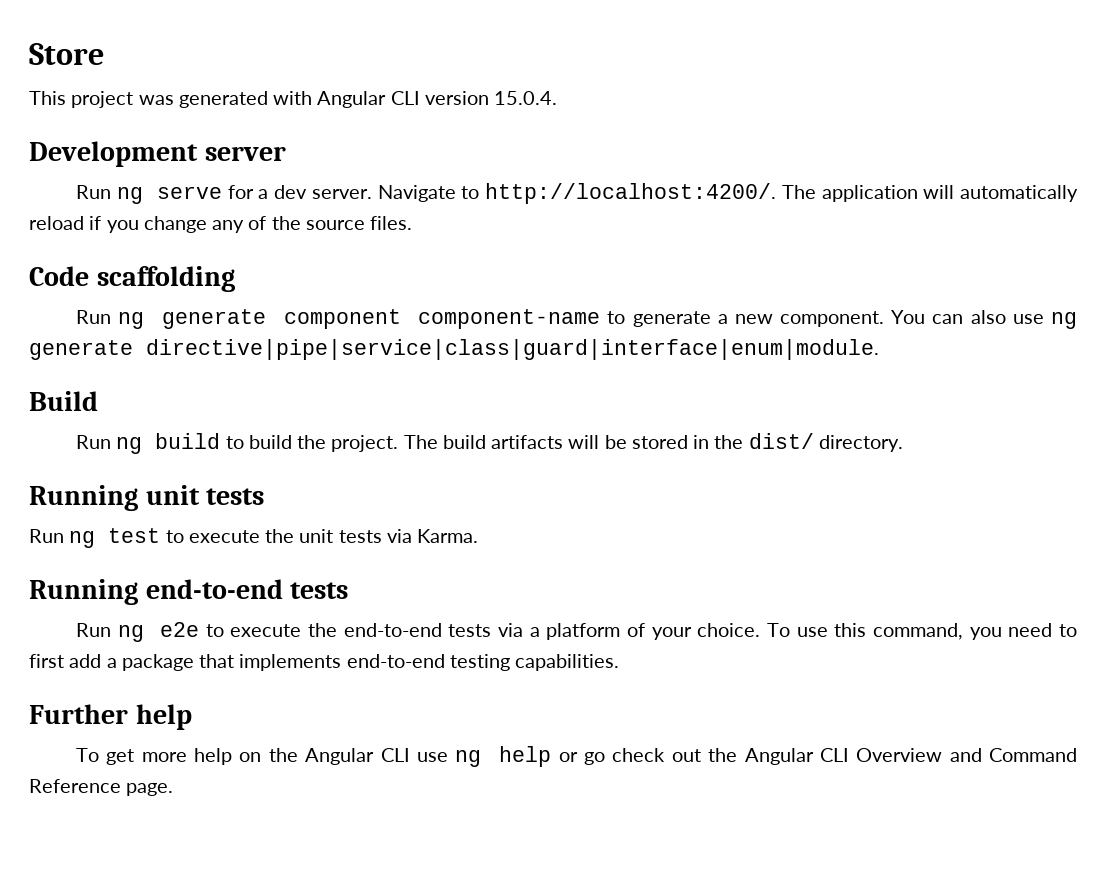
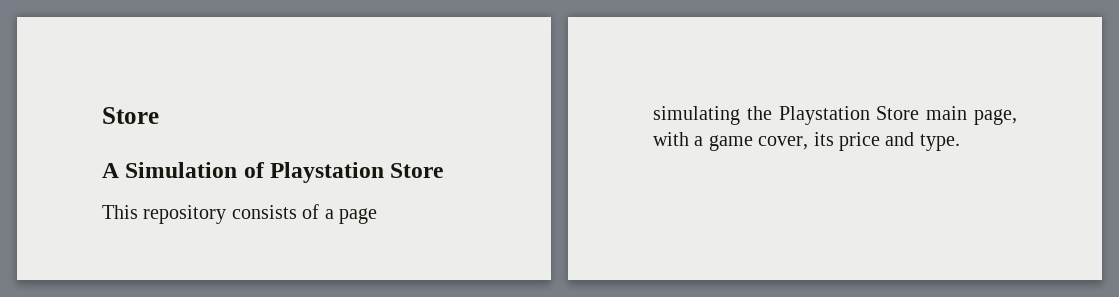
[29,43,104,65] [29,91,558,108] [29,141,286,167] [76,183,1078,204] [29,216,413,233] [29,266,235,292] [76,309,1078,329] [29,339,879,360] [29,391,98,411] [76,433,903,454] [29,485,265,511] [29,528,479,548] [29,579,349,605] [76,622,1078,642] [29,654,620,671] [29,704,192,730] [76,746,1078,767] [29,779,174,796] Store // This project was generated with Angular CLI version 15.0.4. // Development server // Run ng serve for a dev server. Navigate to http://localhost:4200/. The application will automatically reload if you change any of the source files. // Code scaffolding // Run ng generate component component-name to generate a new component. You can also use ng generate directive|pipe|service|class|guard|interface|enum|module. // Build // Run ng build to build the project. The build artifacts will be stored in the dist/ directory. // Running unit tests // Run ng test to execute the unit tests via Karma. // Running end-to-end tests // Run ng e2e to execute the end-to-end tests via a platform of your choice. To use this command, you need to first add a package that implements end-to-end testing capabilities. // Further help // To get more help on the Angular CLI use ng help or go check out the Angular CLI Overview and Command Reference page. -> [102,107,159,124] [102,162,444,183] [102,204,377,224] [653,106,1017,125] [653,132,960,151] Store // A Simulation of Playstation Store // This repository consists of a page simulating the Playstation Store main page, with a game cover, its price and type.

